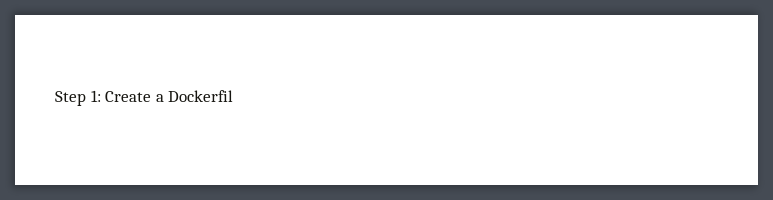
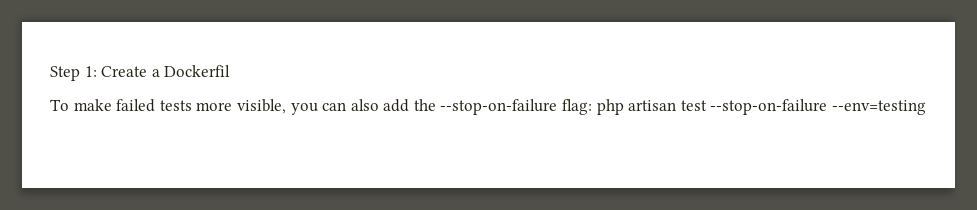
(234, 96) none -> [50,99,927,115] // To make failed tests more visible, you can also add the --stop-on-failure flag: php artisan test --stop-on-failure --env=testing

